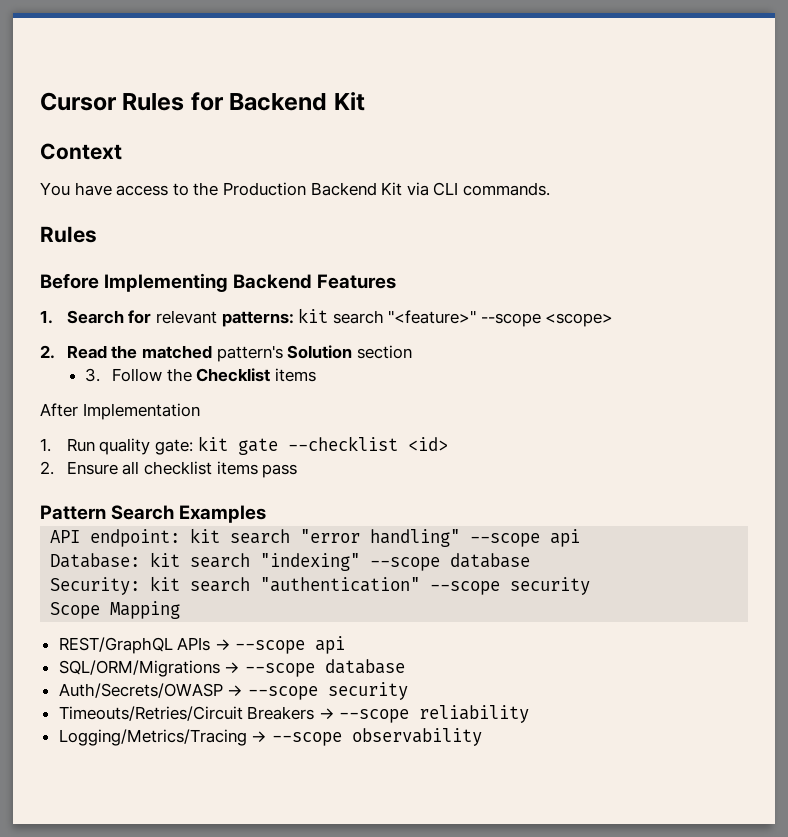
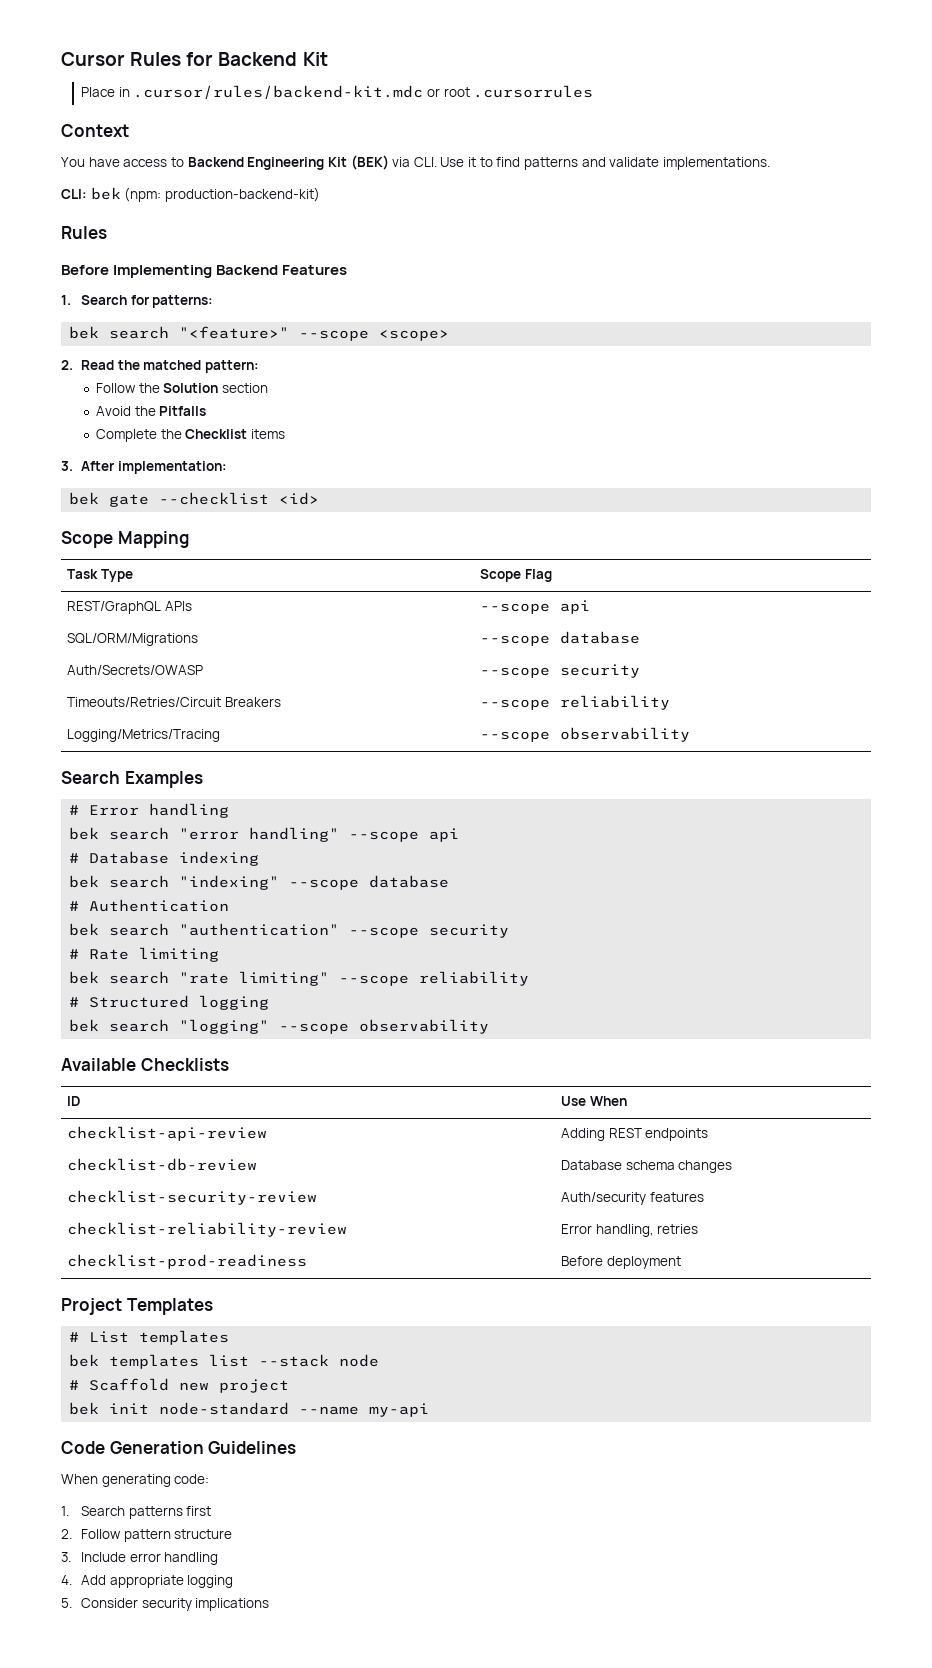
(365, 101) none -> [81,85,594,99] // Place in .cursor/rules/backend-kit.mdc or root .cursorrules
[193,182,550,196] the Production Backend Kit via CLI commands. -> [187,155,770,170] [61,187,320,202] Backend Engineering Kit (BEK) via CLI. Use it to find patterns and validate implementations. // CLI: bek (npm: production-backend-kit)
[155,310,217,324] relevant -> (150, 300) none
[298,308,329,323] kit -> [69,326,100,339] // bek
[216,345,283,362] pattern's -> [205,360,260,373] [95,383,160,393] pattern: // Follow the
[85,368,163,382] 3. Follow -> [95,406,207,416] [95,429,157,442] Avoid the Pitfalls // Complete
[40,403,200,420] [40,436,448,455] [40,461,298,478] [40,505,267,523] [50,528,221,547] After Implementation // 1. Run quality gate: kit gate --checklist <id> // 2. Ensure all checklist items pass // Pattern Search Examples // API endpoint: kit -> [61,461,227,474] [69,492,320,507] [61,531,189,548] [67,569,133,582] [480,569,552,582] [67,601,192,614] [480,600,591,614] [67,633,199,646] [480,631,641,646] [67,665,204,675] [480,664,641,678] [67,697,281,707] [480,695,671,710] [67,729,221,742] [480,727,691,742] [61,771,203,788] [69,803,230,818] [69,827,100,840] 3. After implementation: // bek gate --checklist <id> // Scope Mapping // Task Type | Scope Flag // REST/GraphQL APIs | --scope api // SQL/ORM/Migrations | --scope database // Auth/Secrets/OWASP | --scope security // Timeouts/Retries/Circuit Breakers | --scope reliability // Logging/Metrics/Tracing | --scope observability // Search Examples // # Error handling // bek
[50,552,181,568] Database: kit -> [69,851,260,866] [69,875,100,888] # Database indexing // bek
[50,576,181,595] Security: kit -> [69,899,230,912] [69,923,100,936] # Authentication // bek
[50,601,181,619] [58,636,346,654] [58,659,405,677] [58,682,408,700] [58,705,530,723] [58,728,482,746] Scope Mapping // REST/GraphQL APIs → --scope api // SQL/ORM/Migrations → --scope database // Auth/Secrets/OWASP → --scope security // Timeouts/Retries/Circuit Breakers → --scope reliability // Logging/Metrics/Tracing → --scope observability -> [69,947,220,962] [69,971,530,986] [69,995,270,1010] [69,1019,490,1034] [61,1058,229,1071] [67,1096,81,1106] [561,1096,627,1106] [67,1126,268,1141] [561,1128,709,1141] [67,1158,258,1171] [561,1160,733,1173] [67,1190,318,1205] [561,1192,704,1205] [67,1222,348,1237] [561,1224,699,1237] [67,1254,308,1269] [561,1256,681,1269] [61,1298,213,1315] [69,1330,230,1345] [69,1354,380,1369] [69,1378,290,1393] [69,1402,430,1417] [61,1441,297,1454] [61,1474,210,1487] [61,1506,212,1519] [61,1529,233,1542] [61,1552,219,1565] [61,1575,234,1588] [61,1598,270,1611] # Rate limiting // bek search "rate limiting" --scope reliability // # Structured logging // bek search "logging" --scope observability // Available Checklists // ID | Use When // checklist-api-review | Adding REST endpoints // checklist-db-review | Database schema changes // checklist-security-review | Auth/security features // checklist-reliability-review | Error handling, retries // checklist-prod-readiness | Before deployment // Project Templates // # List templates // bek templates list --stack node // # Scaffold new project // bek init node-standard --name my-api // Code Generation Guidelines // When generating code: // 1. Search patterns first // 2. Follow pattern structure // 3. Include error handling // 4. Add appropriate logging // 5. Consider security implications

